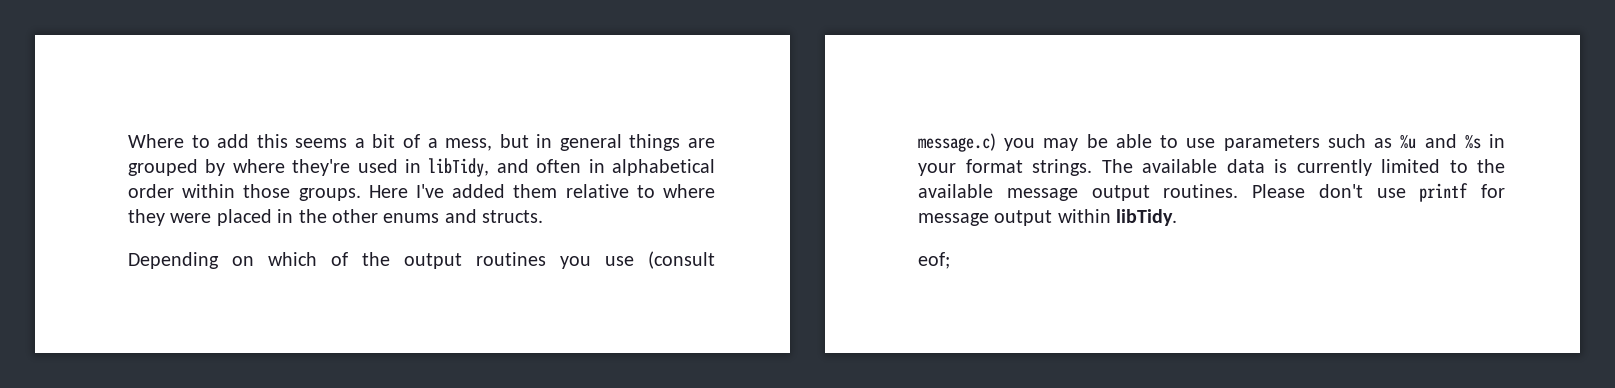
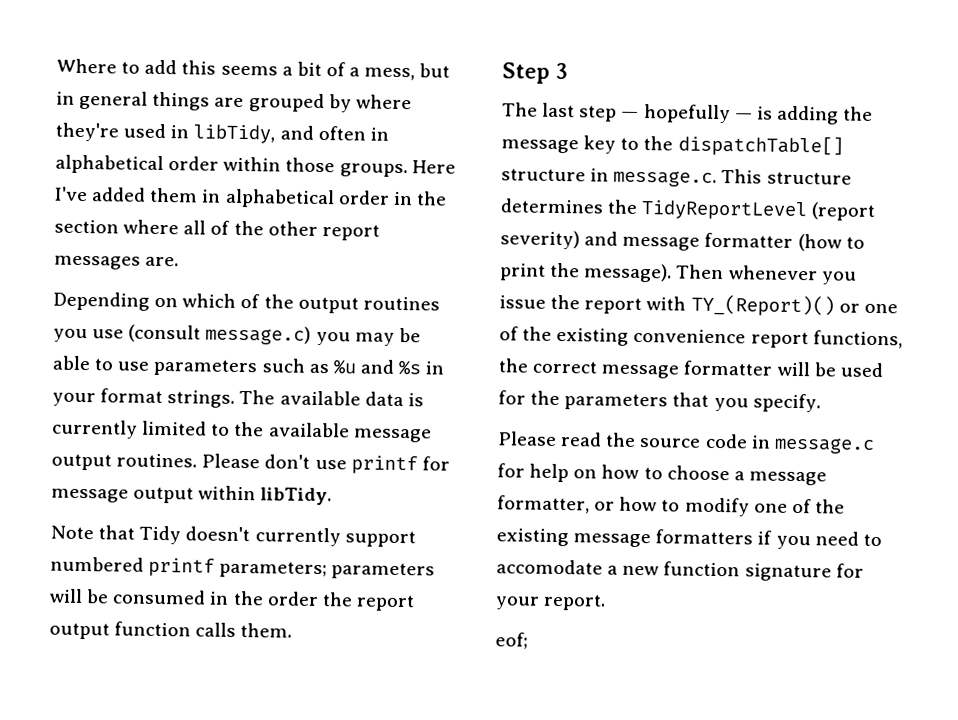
[565,184,715,198] [128,209,544,226] relative to where they were placed in the other enums and structs. -> [201,188,447,209] [54,219,380,241] [54,255,180,270] in alphabetical order in the section where all of the other report messages are.
(1178, 217) none -> [50,525,416,548] [50,556,436,580] [49,588,415,612] [49,621,293,640] [502,62,568,84] [502,102,874,125] [501,134,844,157] [501,168,852,187] [500,198,877,221] [500,230,865,252] [500,262,857,285] [499,294,898,317] [499,326,903,349] [498,358,883,379] [498,390,821,413] [497,431,875,454] [497,463,827,486] [497,495,845,517] [496,528,882,550] [496,559,864,582] [495,593,607,611] // Note that Tidy doesn't currently support numbered printf parameters; parameters will be consumed in the order the report output function calls them. // Step 3 // The last step — hopefully — is adding the message key to the dispatchTable[] structure in message.c. This structure determines the TidyReportLevel (report severity) and message formatter (how to print the message). Then whenever you issue the report with TY_(Report)() or one of the existing convenience report functions, the correct message formatter will be used for the parameters that you specify. // Please read the source code in message.c for help on how to choose a message formatter, or how to modify one of the existing message formatters if you need to accomodate a new function signature for your report.

